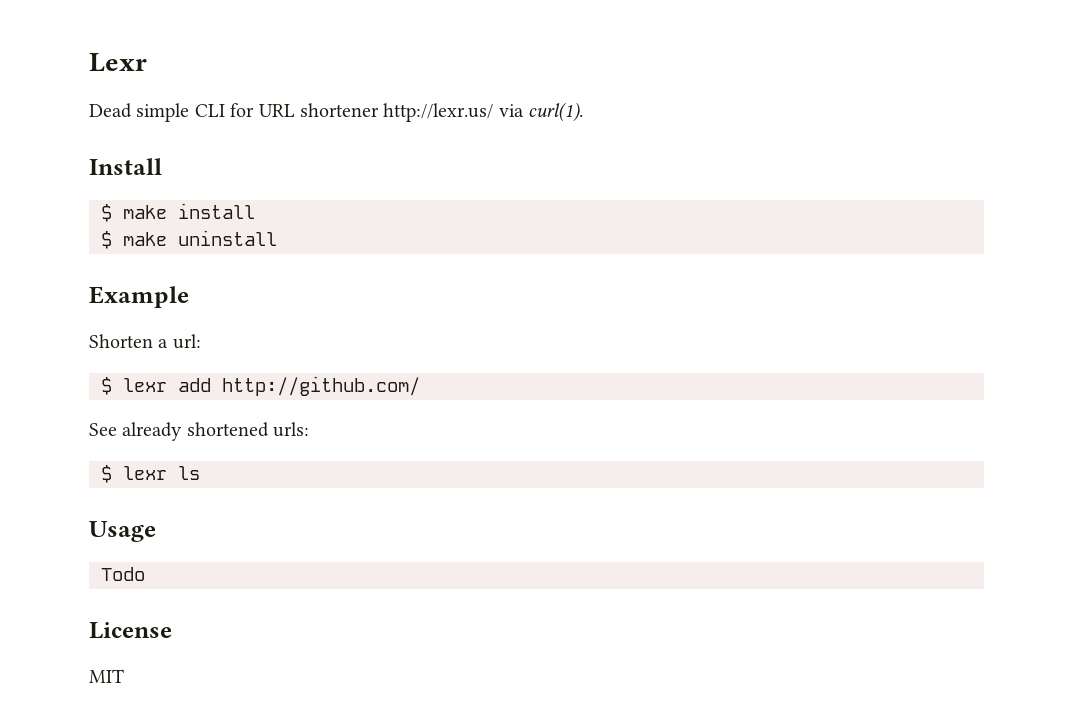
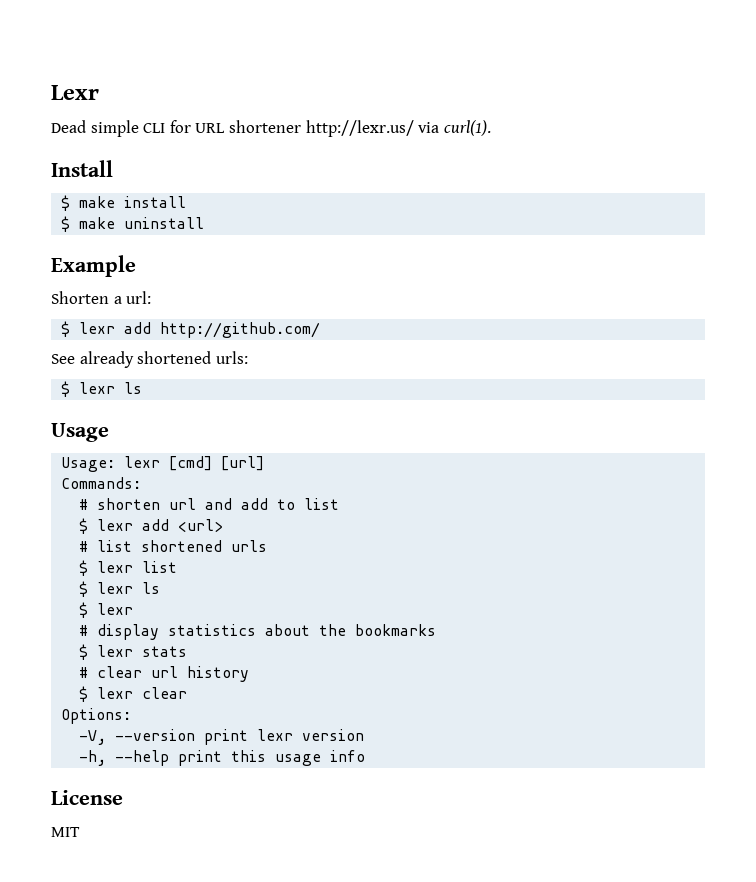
[101,567,145,581] Todo -> [61,456,265,472] [61,477,142,489] [79,498,340,510] [79,518,224,534] [79,540,268,552] [79,560,178,576] [79,581,161,597] [79,602,134,618] [79,624,437,640] [79,644,188,660] [79,666,250,682] [79,686,188,702] [61,708,132,724] [79,729,365,745] [79,750,366,766] Usage: lexr [cmd] [url] // Commands: // # shorten url and add to list // $ lexr add <url> // # list shortened urls // $ lexr list // $ lexr ls // $ lexr // # display statistics about the bookmarks // $ lexr stats // # clear url history // $ lexr clear // Options: // -V, --version print lexr version // -h, --help print this usage info

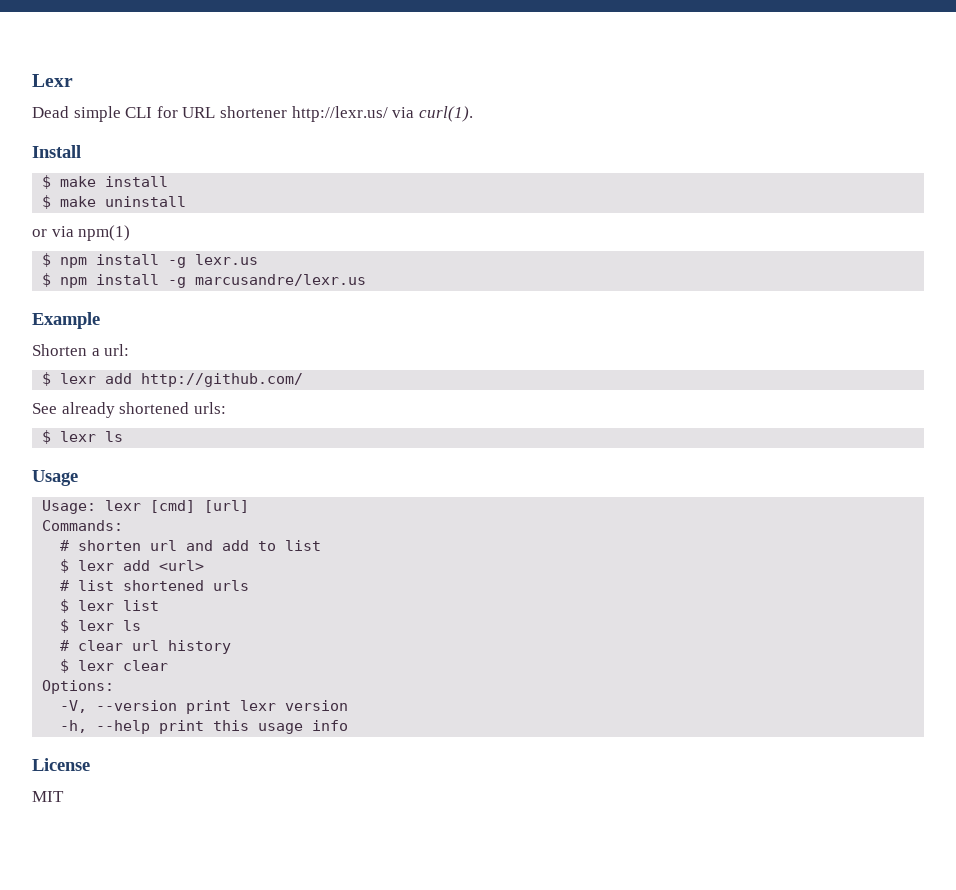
(205, 223) none -> [32,225,131,241] [42,253,259,268] [42,273,367,288] // or via npm(1) // $ npm install -g lexr.us // $ npm install -g marcusandre/lexr.us
[79,602,134,618] [79,624,437,640] [79,644,188,660] // $ lexr // # display statistics about the bookmarks // $ lexr stats -> (142, 625) none

